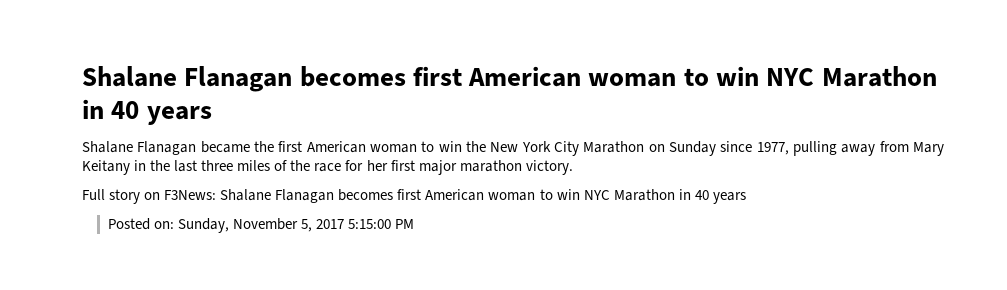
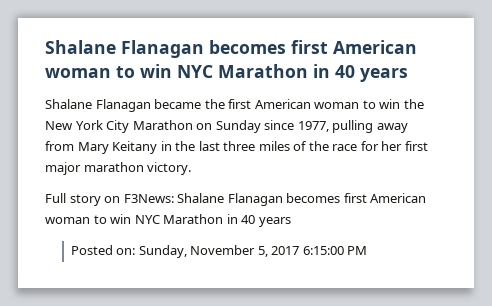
[348,219,392,229] 5:15:00 -> [302,246,344,255] 6:15:00

